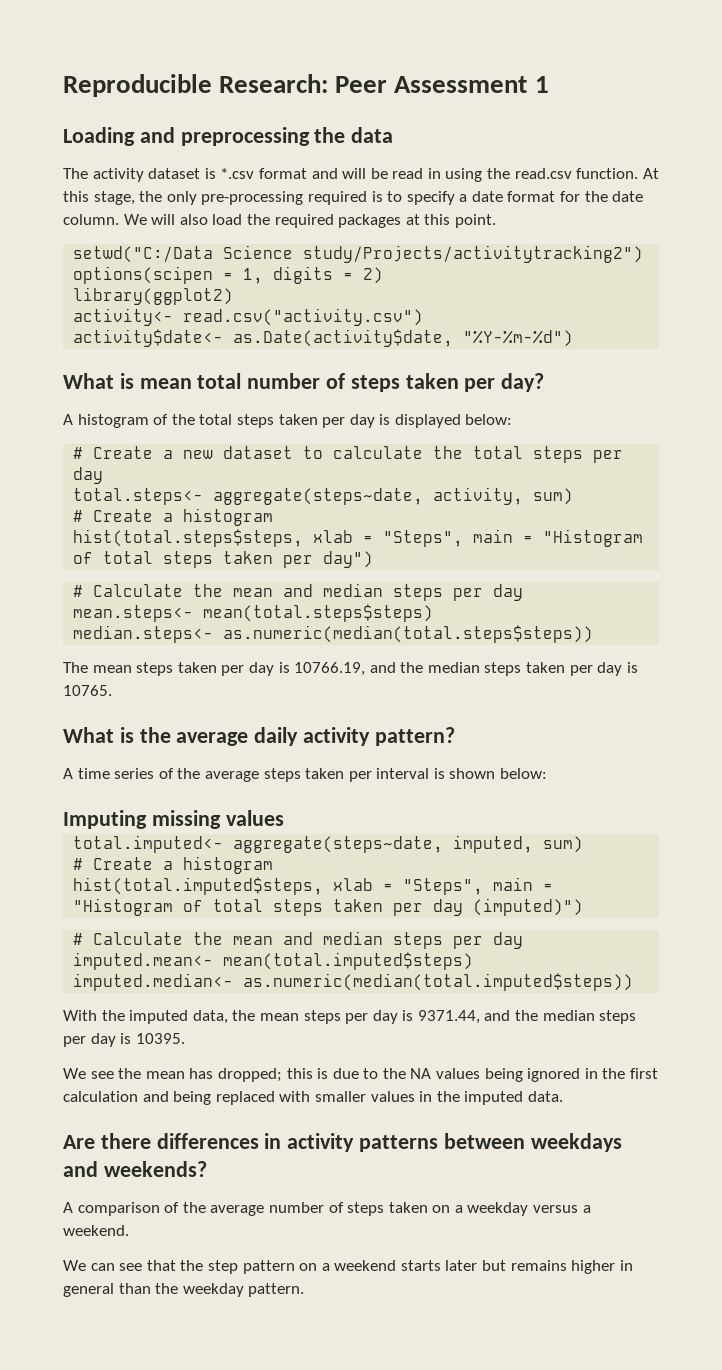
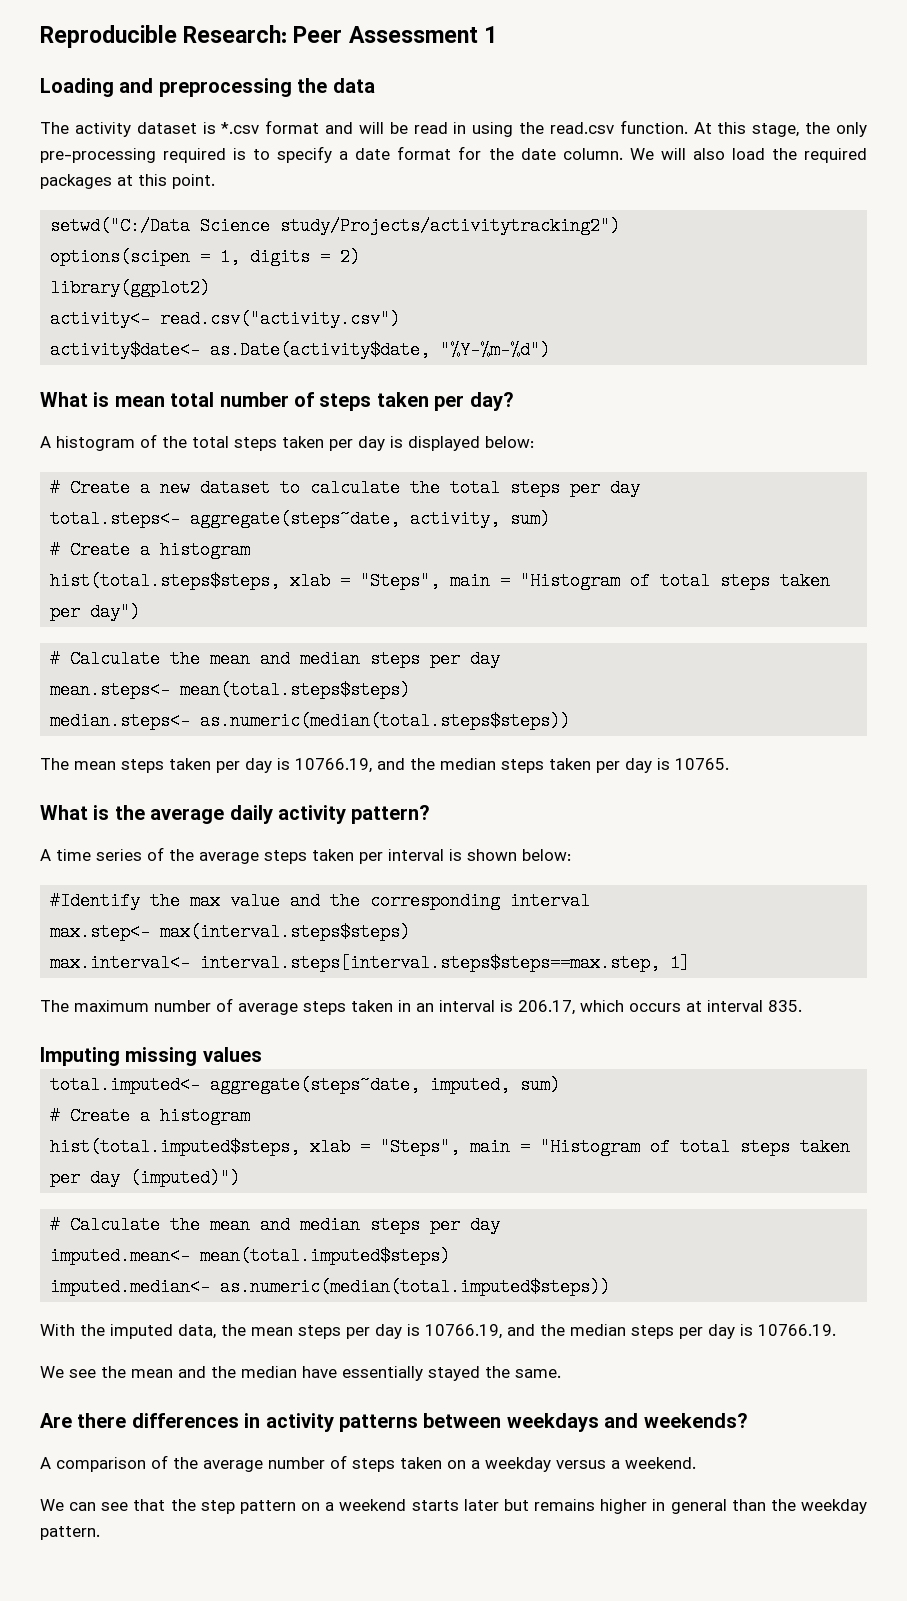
(548, 773) none -> [50,892,591,910] [50,923,411,941] [50,954,691,972] [40,998,802,1015] // #Identify the max value and the corresponding interval // max.step<- max(interval.steps$steps) // max.interval<- interval.steps[interval.steps$steps==max.step, 1] // The maximum number of average steps taken in an interval is 206.17, which occurs at interval 835.
[417,1010,480,1024] 9371.44, -> [425,1324,502,1339] 10766.19,
[135,1033,185,1044] 10395. -> [758,1324,836,1336] 10766.19.
[189,1068,659,1082] [63,1091,563,1105] has dropped; this is due to the NA values being ignored in the first calculation and being replaced with smaller values in the imputed data. -> [178,1366,561,1381] and the median have essentially stayed the same.

